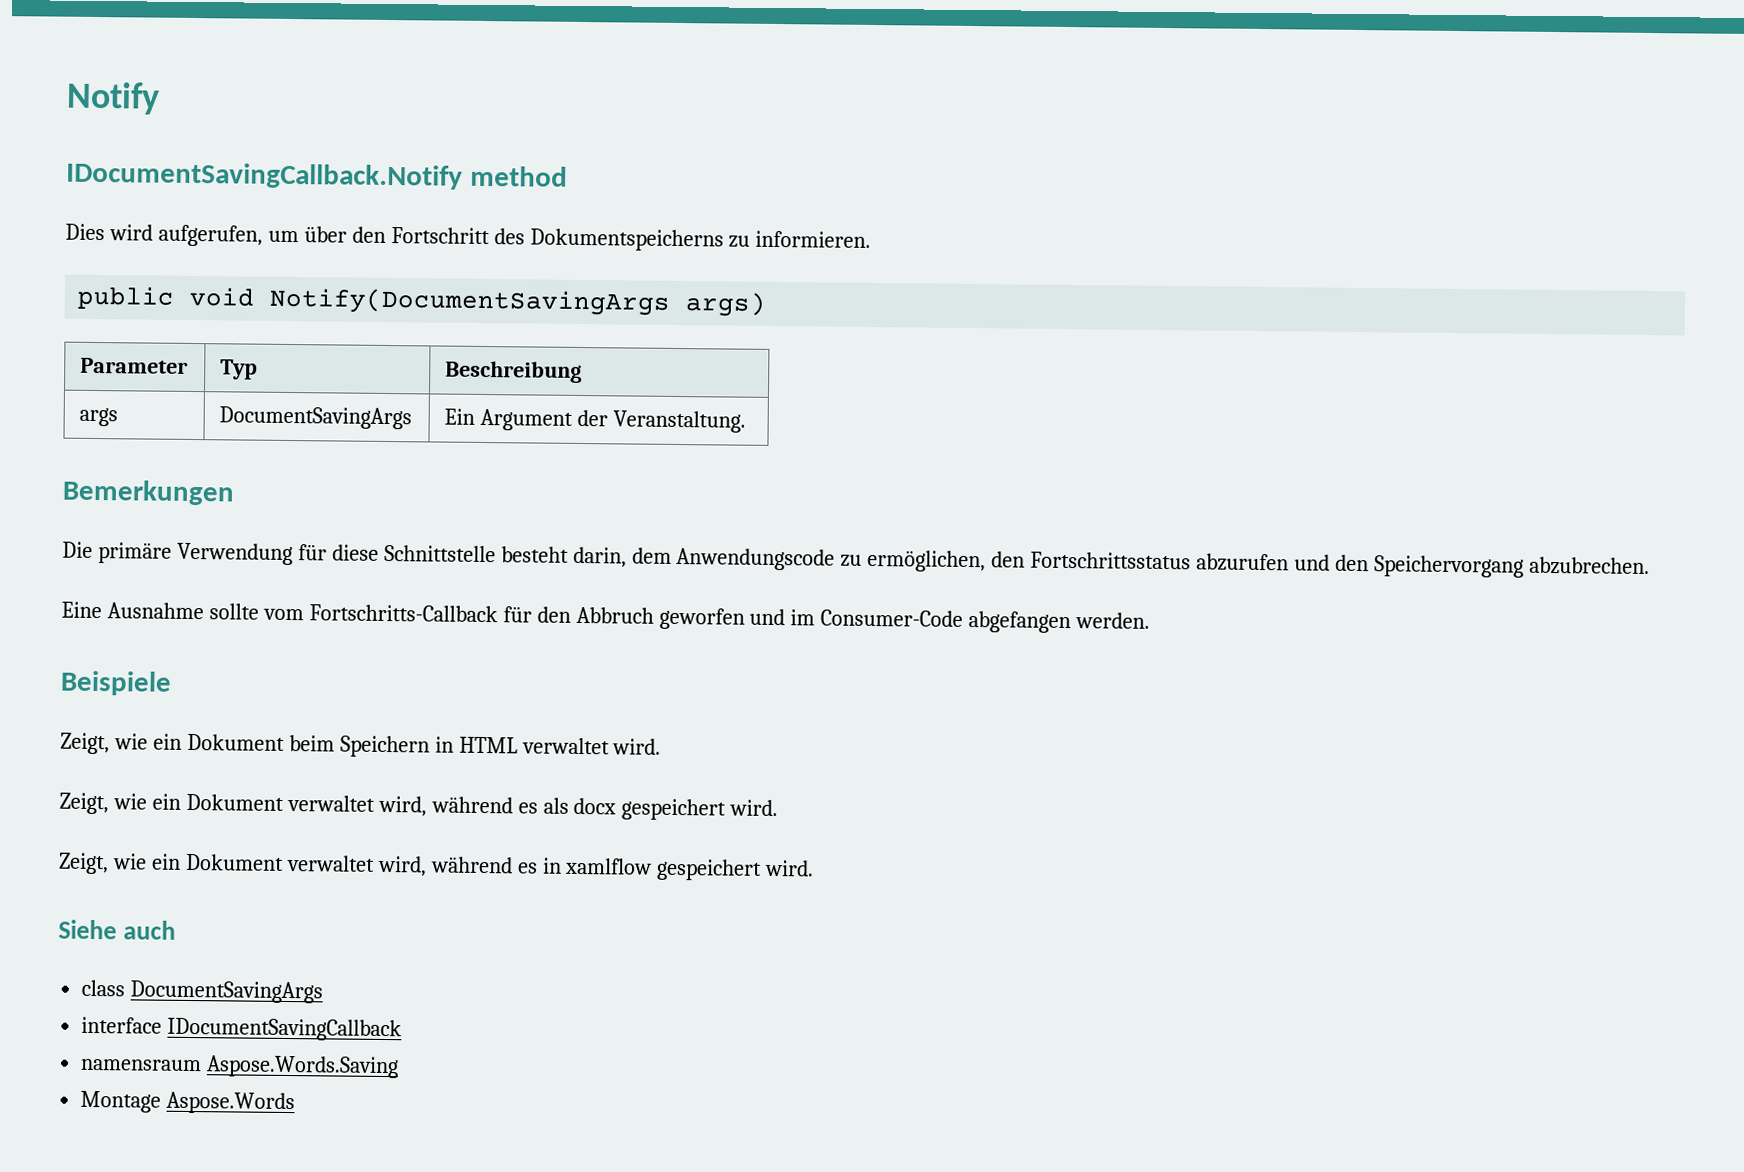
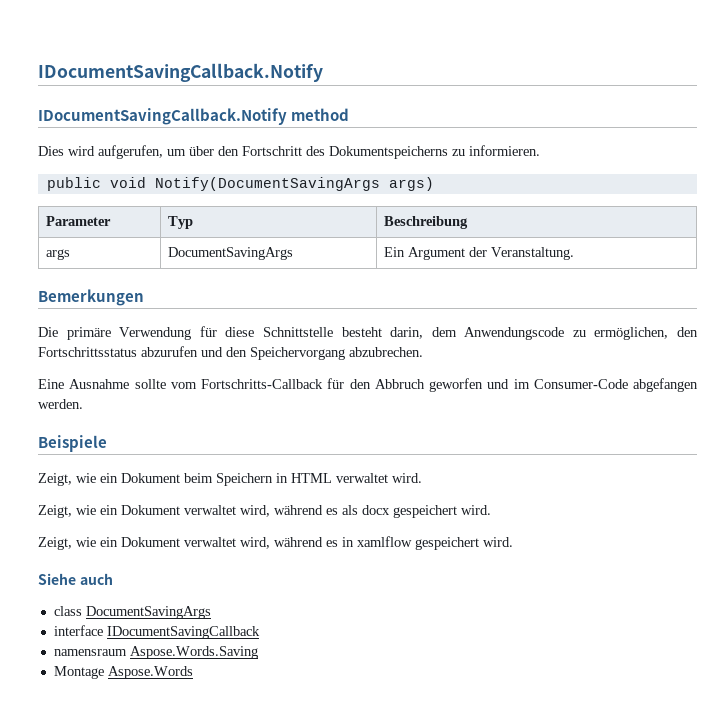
[66,81,160,115] Notify -> [38,63,323,82] IDocumentSavingCallback.Notify

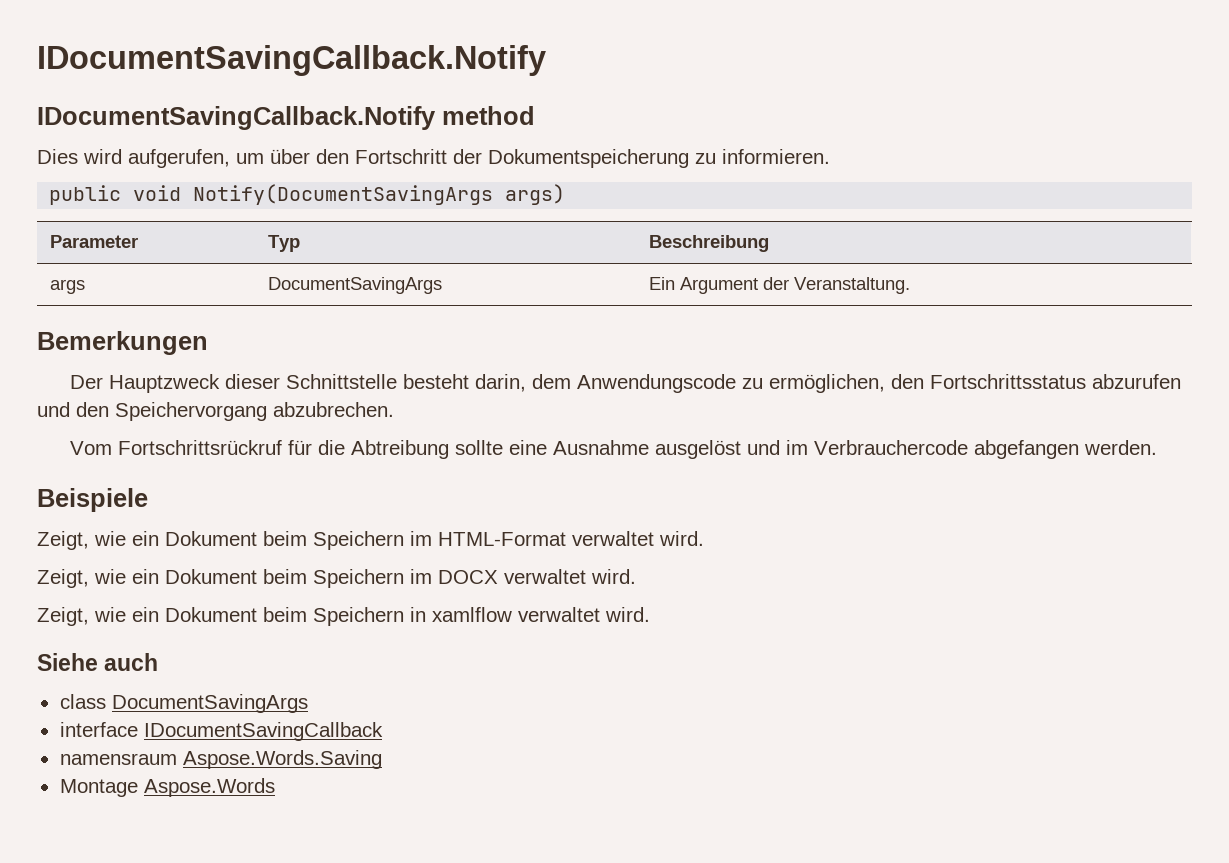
[306,146,448,159] des Dokumentspeicherns -> [453,149,689,168] der Dokumentspeicherung
[38,326,255,340] Die primäre Verwendung für diese -> [69,374,280,393] Der Hauptzweck dieser
[38,378,483,392] Eine Ausnahme sollte vom Fortschritts-Callback für den Abbruch geworfen -> [69,440,741,459] Vom Fortschrittsrückruf für die Abtreibung sollte eine Ausnahme ausgelöst
[533,379,628,389] Consumer-Code -> [813,440,968,455] Verbrauchercode
[276,473,422,483] [38,505,491,518] [38,537,338,550] in HTML verwaltet wird. // Zeigt, wie ein Dokument verwaltet wird, während es als docx gespeichert wird. // Zeigt, wie ein Dokument verwaltet wird, während es -> [410,531,704,546] [37,569,636,588] [37,607,404,626] im HTML-Format verwaltet wird. // Zeigt, wie ein Dokument beim Speichern im DOCX verwaltet wird. // Zeigt, wie ein Dokument beim Speichern
[415,537,479,550] gespeichert -> [518,607,600,622] verwaltet

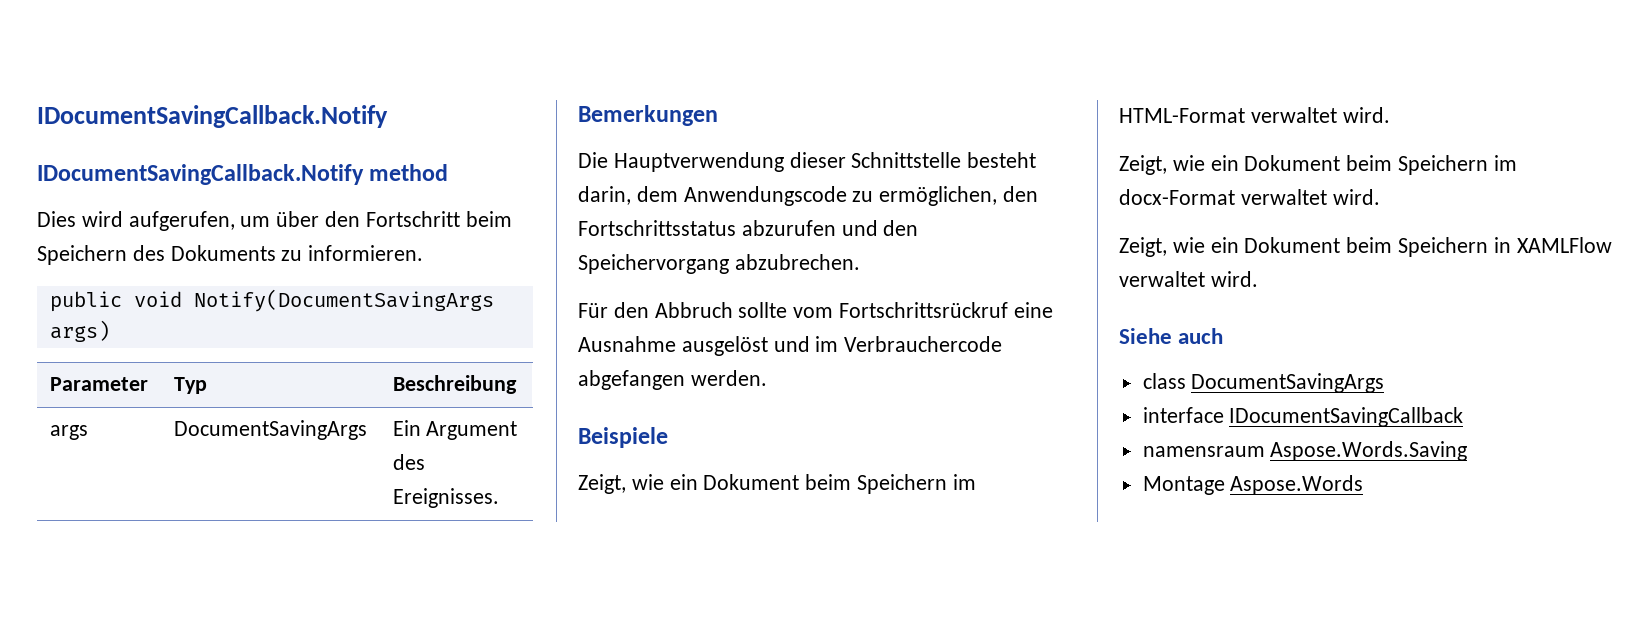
[453,149,689,168] der Dokumentspeicherung -> [465,211,512,227] [37,245,276,265] beim Speichern des Dokuments
[762,277,910,294] der Veranstaltung. -> [392,454,425,470] [392,488,499,508] des Ereignisses.
[69,374,220,393] Der Hauptzweck -> [578,152,784,172] Die Hauptverwendung
[69,440,503,459] Vom Fortschrittsrückruf für die Abtreibung sollte -> [578,302,1009,318] Für den Abbruch sollte vom Fortschrittsrückruf
[438,570,498,584] DOCX -> [1119,189,1235,205] docx-Format
[432,607,512,622] xamlflow -> [1516,237,1612,253] XAMLFlow

